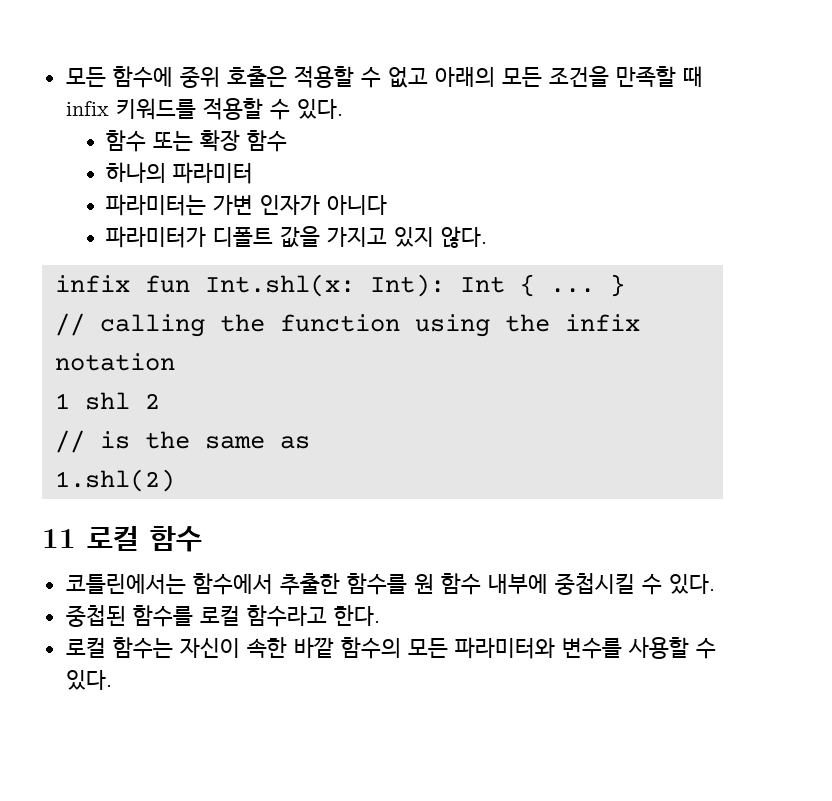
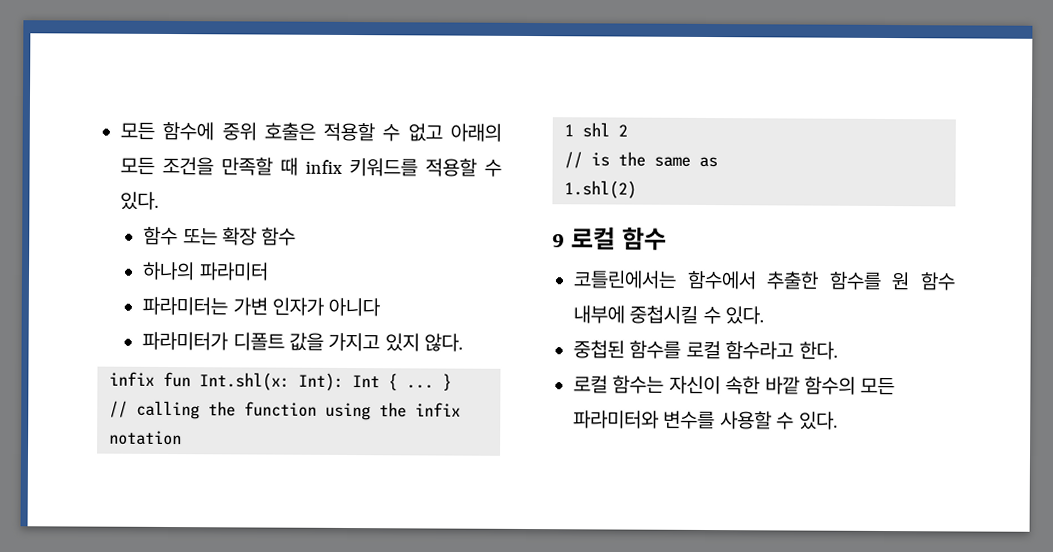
[42,529,76,548] 11 -> [552,233,565,248] 9

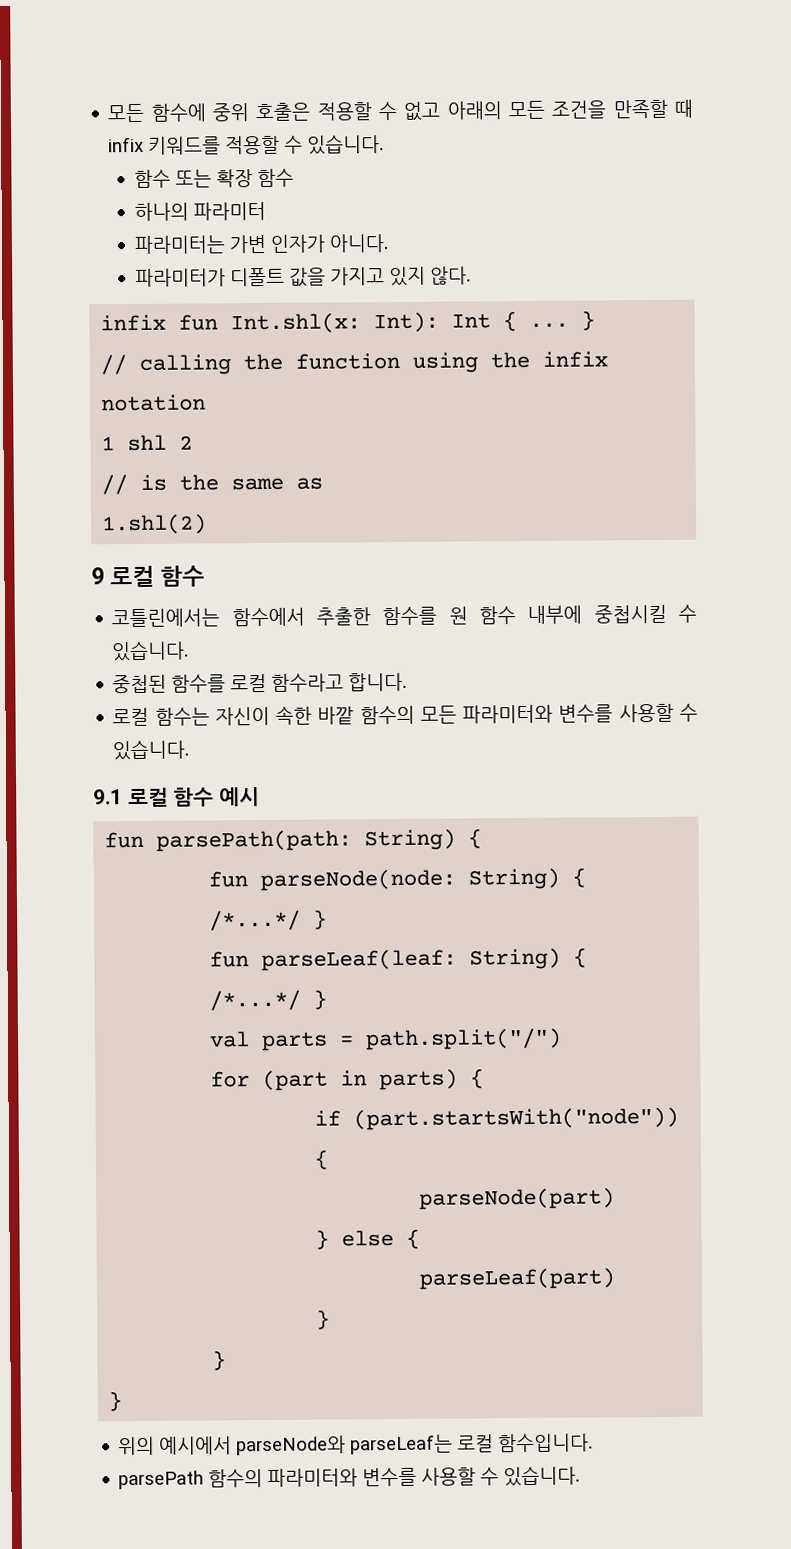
[120,191,159,210] 있다. -> [307,134,385,155] 있습니다.
[328,297,382,317] 아니다 -> [328,234,388,253] 아니다.
[725,306,765,325] 있다. -> [111,640,190,662] 있습니다.
[798,341,838,360] 한다. -> [348,672,408,692] 합니다.
[798,411,838,430] 있다. -> [112,739,190,761] [93,787,260,808] [104,828,483,852] [208,867,587,892] [209,909,328,931] [209,947,588,972] [209,989,328,1011] [209,1027,563,1052] [210,1068,485,1092] [314,1106,680,1131] [314,1149,330,1170] [419,1187,616,1210] [315,1228,421,1250] [419,1267,616,1290] [316,1309,331,1330] [212,1350,227,1371] [108,1391,123,1412] [118,1433,594,1456] [118,1465,581,1490] 있습니다. // 9.1 로컬 함수 예시 // fun parsePath(path: String) { // fun parseNode(node: String) { /*...*/ } // fun parseLeaf(leaf: String) { /*...*/ } // val parts = path.split("/") // for (part in parts) { // if (part.startsWith("node")) { // parseNode(part) // } else { // parseLeaf(part) // } // } // } // 위의 예시에서 parseNode와 parseLeaf는 로컬 함수입니다. // parsePath 함수의 파라미터와 변수를 사용할 수 있습니다.

